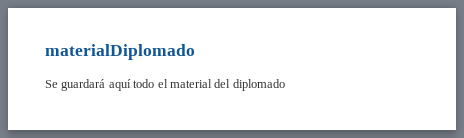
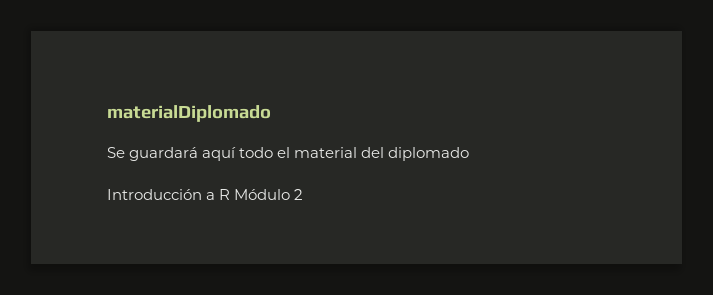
(285, 85) none -> [107,189,304,200] // Introducción a R Módulo 2

